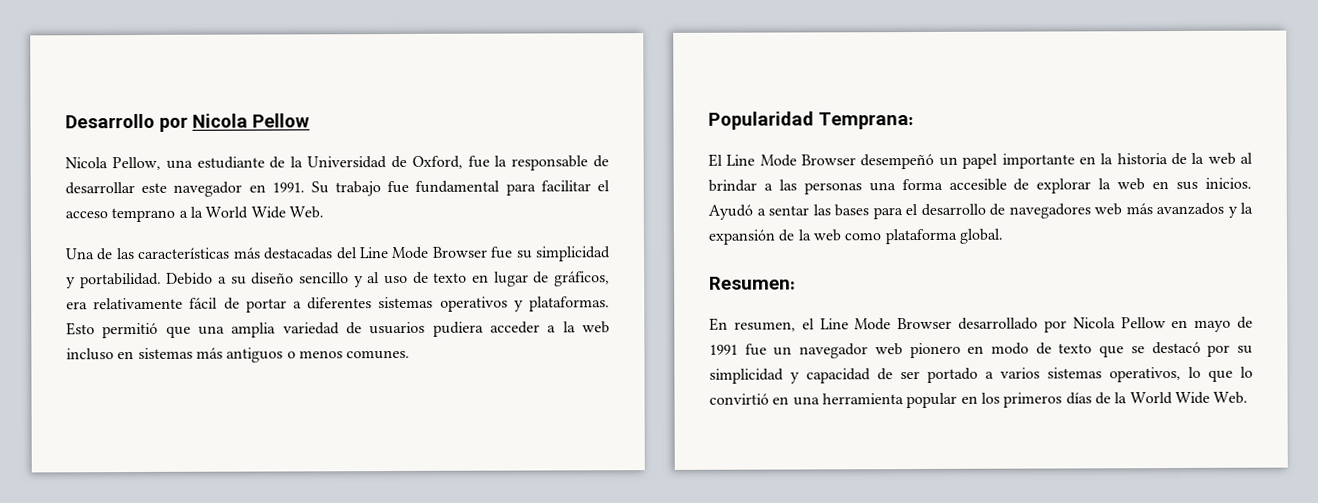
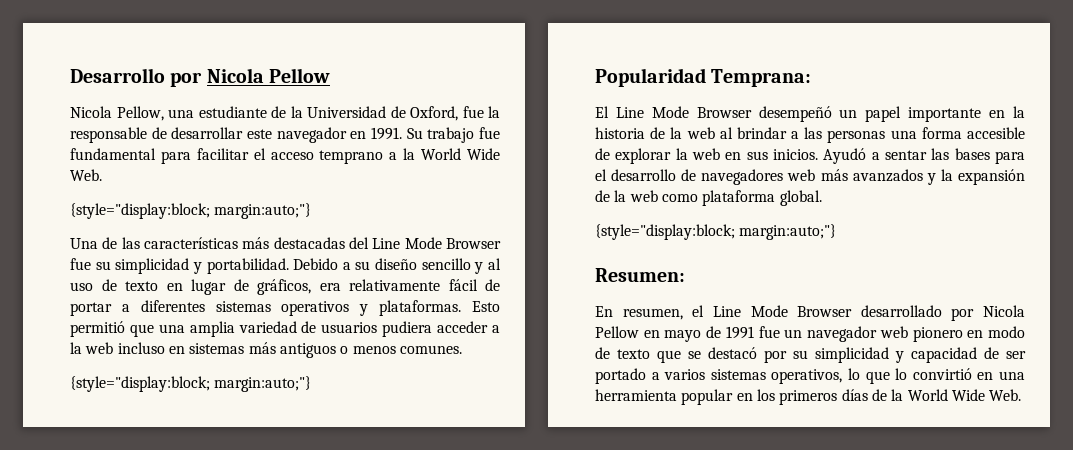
(324, 212) none -> [70,203,312,219] // {style="display:block; margin:auto;"}
(411, 354) none -> [70,376,312,392] // {style="display:block; margin:auto;"}
(1003, 236) none -> [595,224,837,240] // {style="display:block; margin:auto;"}

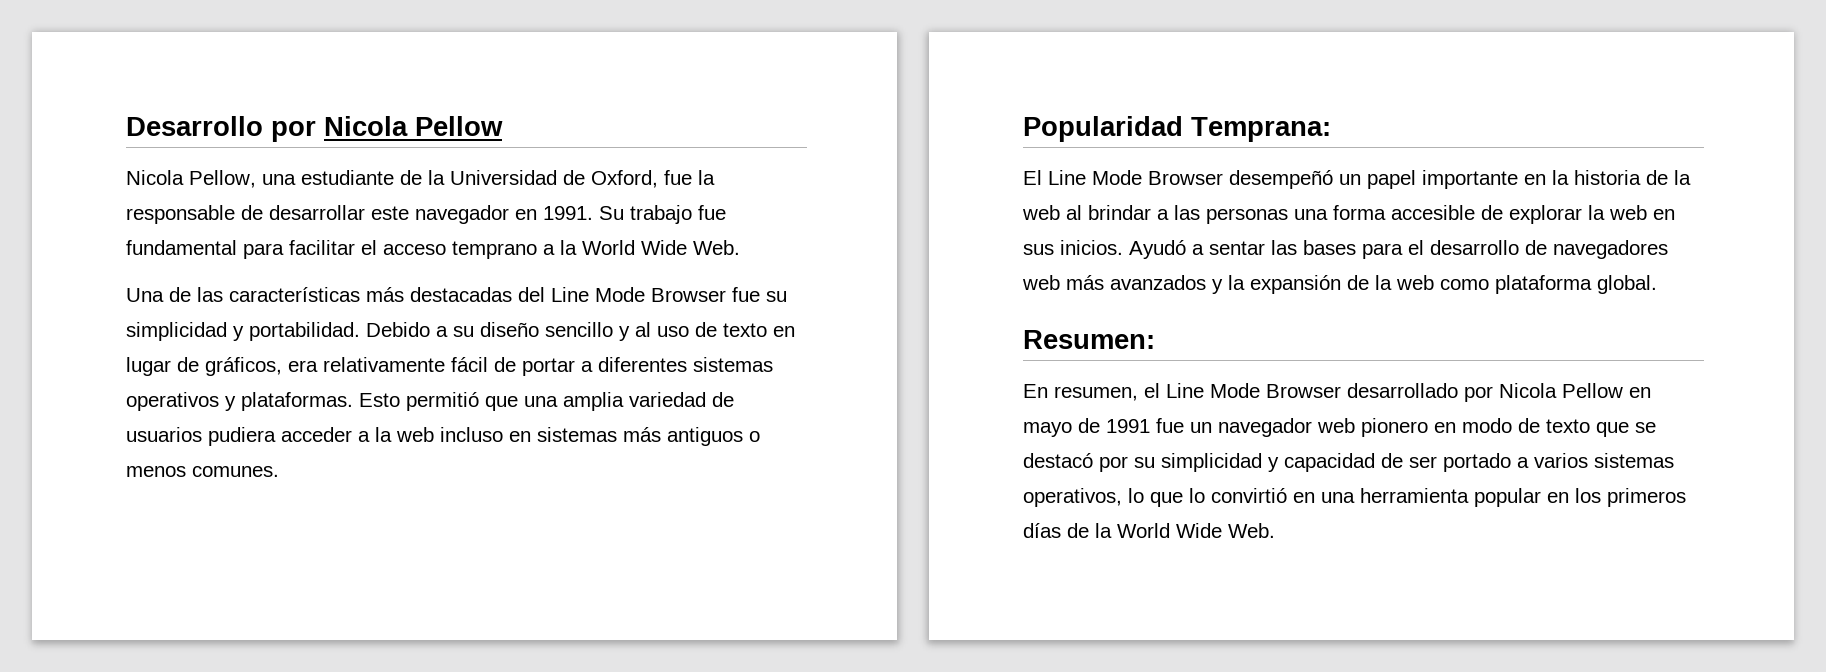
[70,203,312,219] // {style="display:block; margin:auto;"} -> (740, 247) none
[70,376,312,392] // {style="display:block; margin:auto;"} -> (279, 471) none
[595,224,837,240] // {style="display:block; margin:auto;"} -> (1657, 284) none

